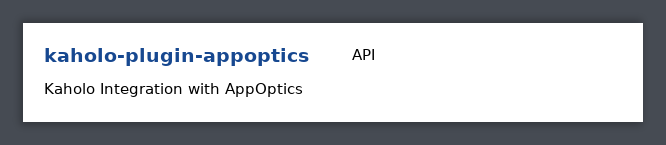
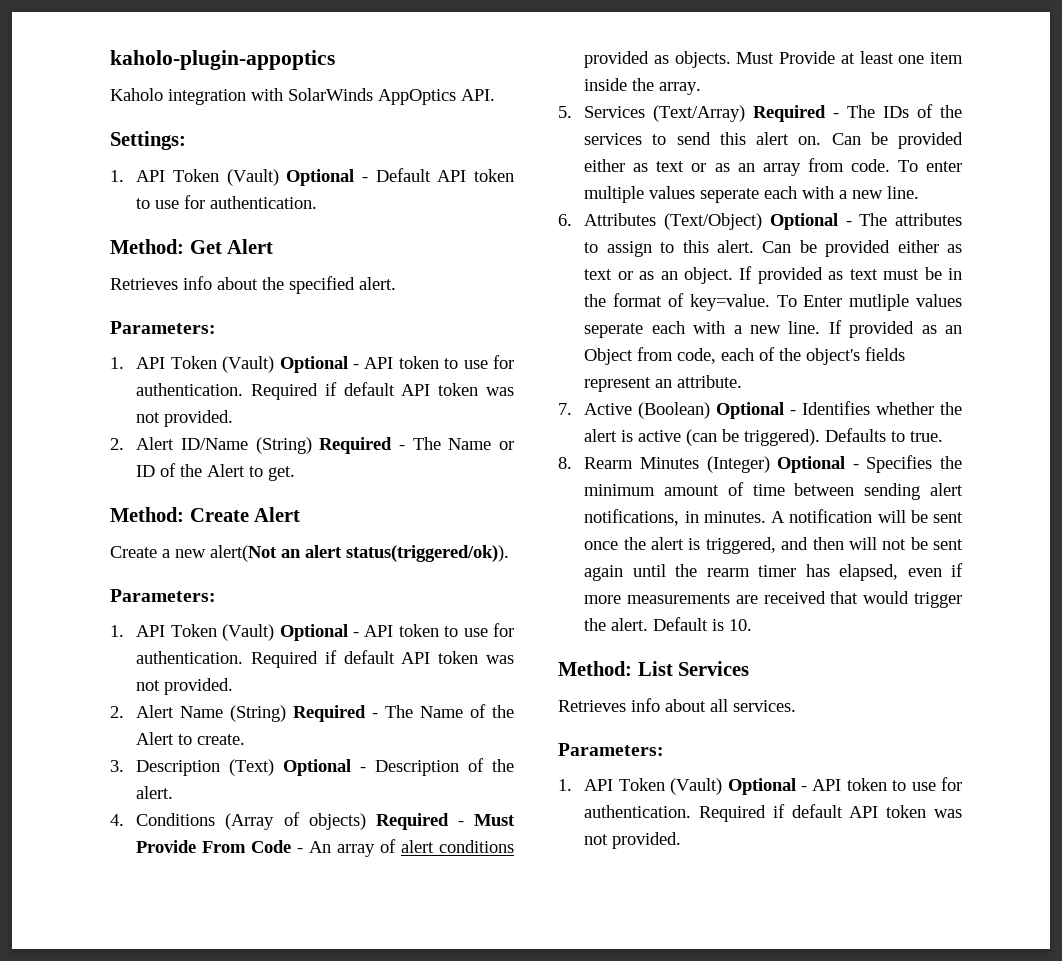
[100,83,303,97] [352,49,375,60] Integration with AppOptics API -> [168,88,495,105] [110,131,186,150] [110,168,514,186] [136,195,318,209] [110,239,274,254] [110,276,396,294] [110,321,216,334] [110,355,514,373] [136,382,514,400] [136,410,234,427] [110,437,514,454] [136,463,296,481] [110,507,301,522] [110,545,509,562] [110,589,216,602] [110,623,514,641] [136,650,514,668] [136,678,234,695] [110,704,514,722] [136,732,246,745] [110,758,514,776] [136,786,174,799] [110,812,515,830] [136,839,514,857] [584,51,963,68] [584,78,702,95] [558,104,962,122] [584,132,963,149] [584,158,962,176] [584,186,920,203] [558,213,962,230] [584,240,962,257] [584,266,962,284] [584,293,962,311] [584,320,962,338] [584,347,906,365] [584,375,743,392] [558,401,962,419] [584,428,944,446] [558,455,962,473] [584,482,963,500] [584,509,963,526] [584,537,964,554] [584,563,963,581] [584,591,962,608] [584,617,753,631] [558,661,750,676] [558,698,796,712] [558,743,664,756] [558,777,962,795] [584,804,962,822] [584,832,682,849] integration with SolarWinds AppOptics API. // Settings: // 1. API Token (Vault) Optional - Default API token to use for authentication. // Method: Get Alert // Retrieves info about the specified alert. // Parameters: // 1. API Token (Vault) Optional - API token to use for authentication. Required if default API token was not provided. // 2. Alert ID/Name (String) Required - The Name or ID of the Alert to get. // Method: Create Alert // Create a new alert(Not an alert status(triggered/ok)). // Parameters: // 1. API Token (Vault) Optional - API token to use for authentication. Required if default API token was not provided. // 2. Alert Name (String) Required - The Name of the Alert to create. // 3. Description (Text) Optional - Description of the alert. // 4. Conditions (Array of objects) Required - Must Provide From Code - An array of alert conditions provided as objects. Must Provide at least one item inside the array. // 5. Services (Text/Array) Required - The IDs of the services to send this alert on. Can be provided either as text or as an array from code. To enter multiple values seperate each with a new line. // 6. Attributes (Text/Object) Optional - The attributes to assign to this alert. Can be provided either as text or as an object. If provided as text must be in the format of key=value. To Enter mutliple values seperate each with a new line. If provided as an Object from code, each of the object's fields represent an attribute. // 7. Active (Boolean) Optional - Identifies whether the alert is active (can be triggered). Defaults to true. // 8. Rearm Minutes (Integer) Optional - Specifies the minimum amount of time between sending alert notifications, in minutes. A notification will be sent once the alert is triggered, and then will not be sent again until the rearm timer has elapsed, even if more measurements are received that would trigger the alert. Default is 10. // Method: List Services // Retrieves info about all services. // Parameters: // 1. API Token (Vault) Optional - API token to use for authentication. Required if default API token was not provided.

